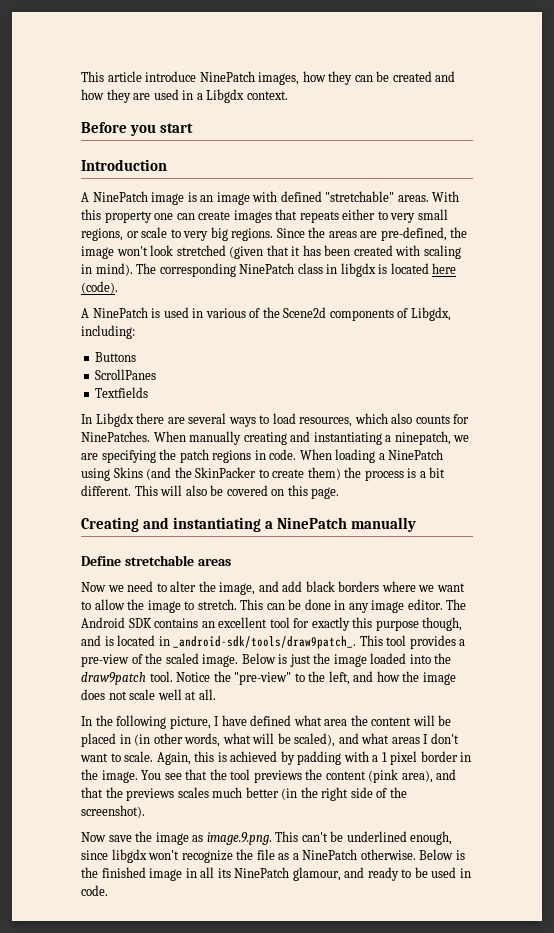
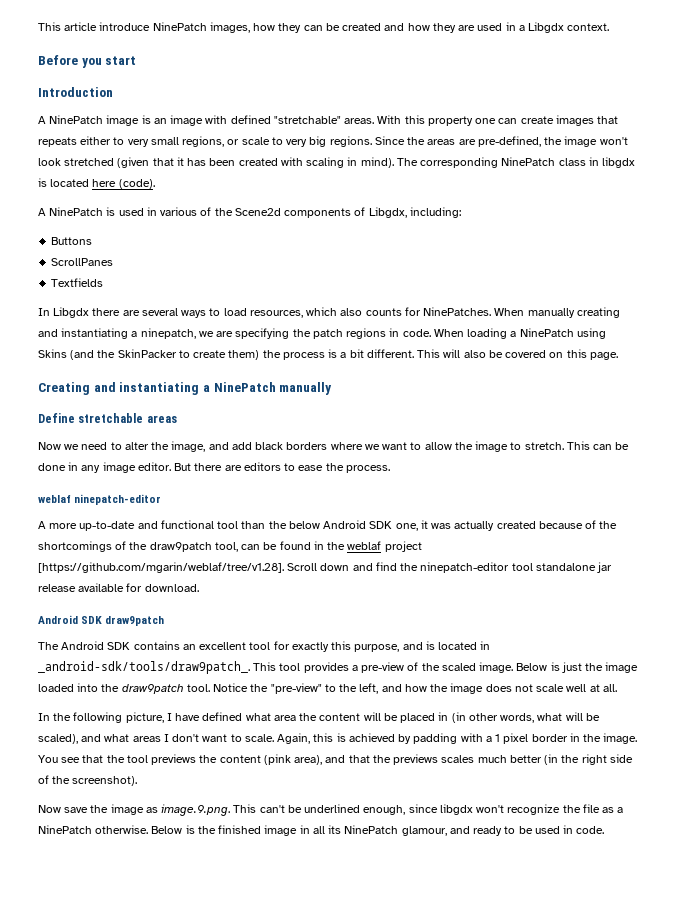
(443, 604) none -> [174,462,390,473] [38,494,162,505] [38,520,618,531] [38,541,422,552] [38,562,613,573] [38,583,199,592] [38,615,165,626] But there are editors to ease the process. // weblaf ninepatch-editor // A more up-to-date and functional tool than the below Android SDK one, it was actually created because of the shortcomings of the draw9patch tool, can be found in the weblaf project [https://github.com/mgarin/weblaf/tree/v1.28]. Scroll down and find the ninepatch-editor tool standalone jar release available for download. // Android SDK draw9patch //
[375,617,463,631] purpose though, -> [354,644,400,652] purpose,

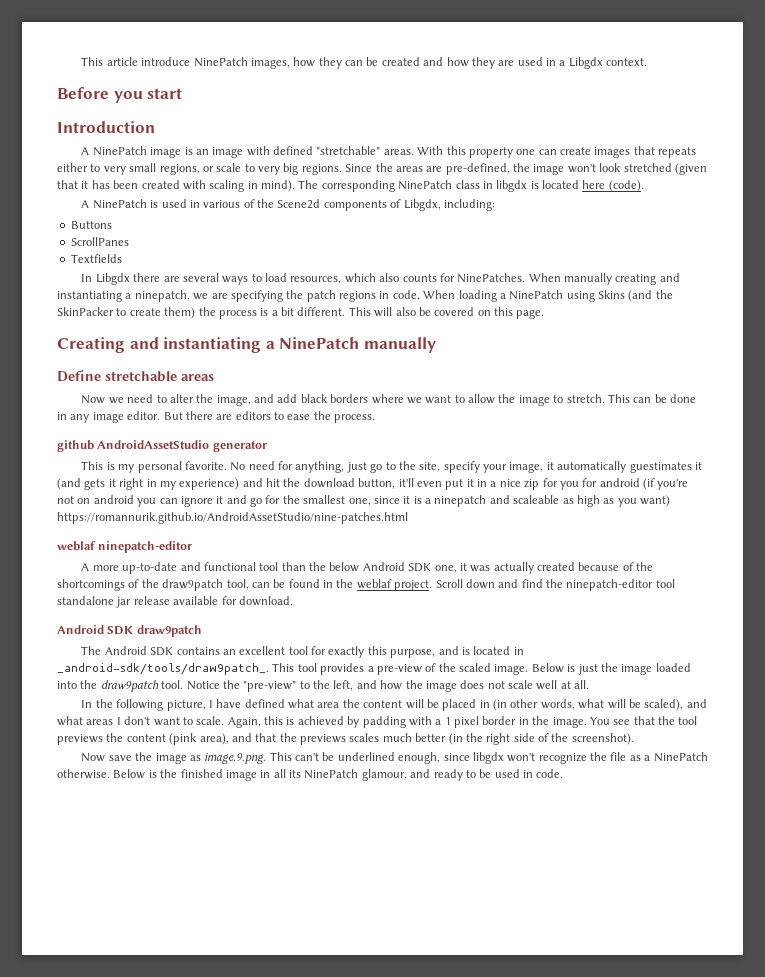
(390, 469) none -> [57,440,267,452] [81,461,702,473] [57,478,689,490] [57,495,670,507] [57,512,408,524] // github AndroidAssetStudio generator // This is my personal favorite. No need for anything, just go to the site, specify your image, it automatically guestimates it (and gets it right in my experience) and hit the download button, it'll even put it in a nice zip for you for android (if you're not on android you can ignore it and go for the smallest one, since it is a ninepatch and scaleable as high as you want) https://romannurik.github.io/AndroidAssetStudio/nine-patches.html
[384,541,422,552] [38,562,284,573] project [https://github.com/mgarin/weblaf/tree/v1.28]. -> [394,580,433,591] project.

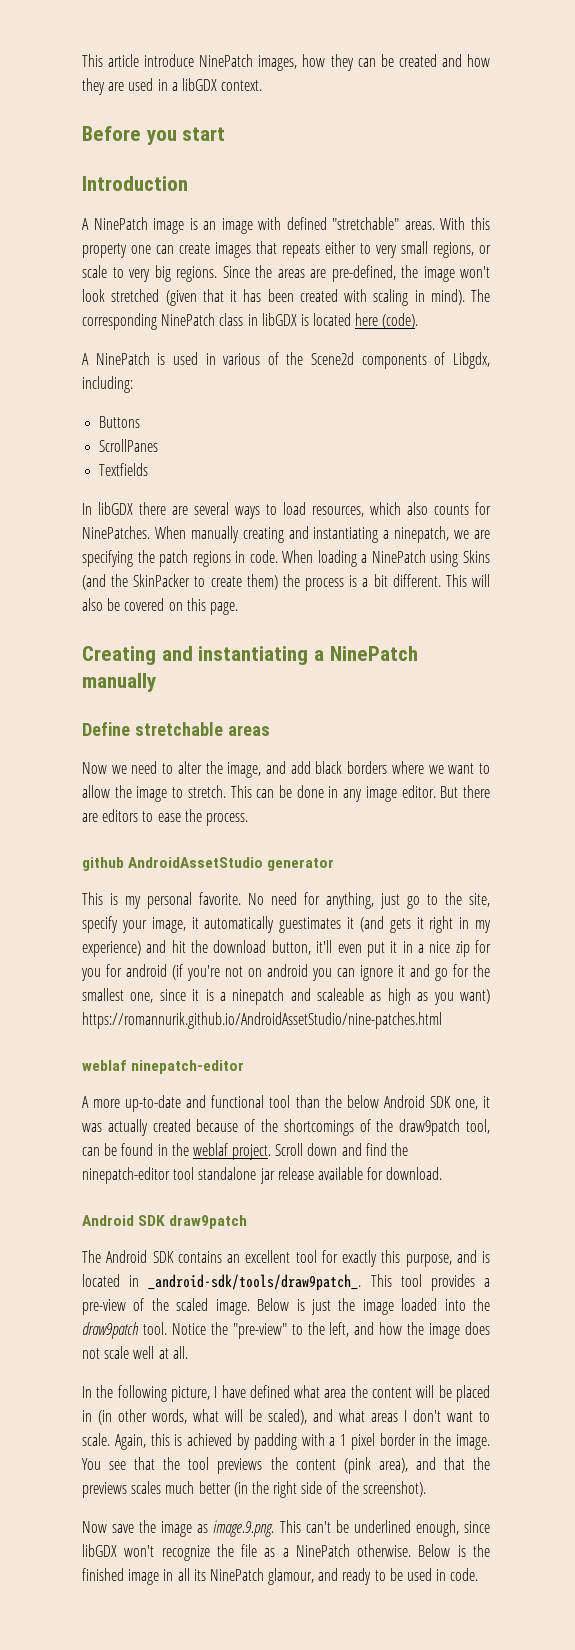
[568,57,603,69] Libgdx -> [181,78,217,91] libGDX
[496,180,528,192] libgdx -> [261,313,297,326] libGDX
[95,273,130,285] Libgdx -> [98,502,133,515] libGDX
[472,752,504,764] libgdx -> [82,1544,117,1557] libGDX

